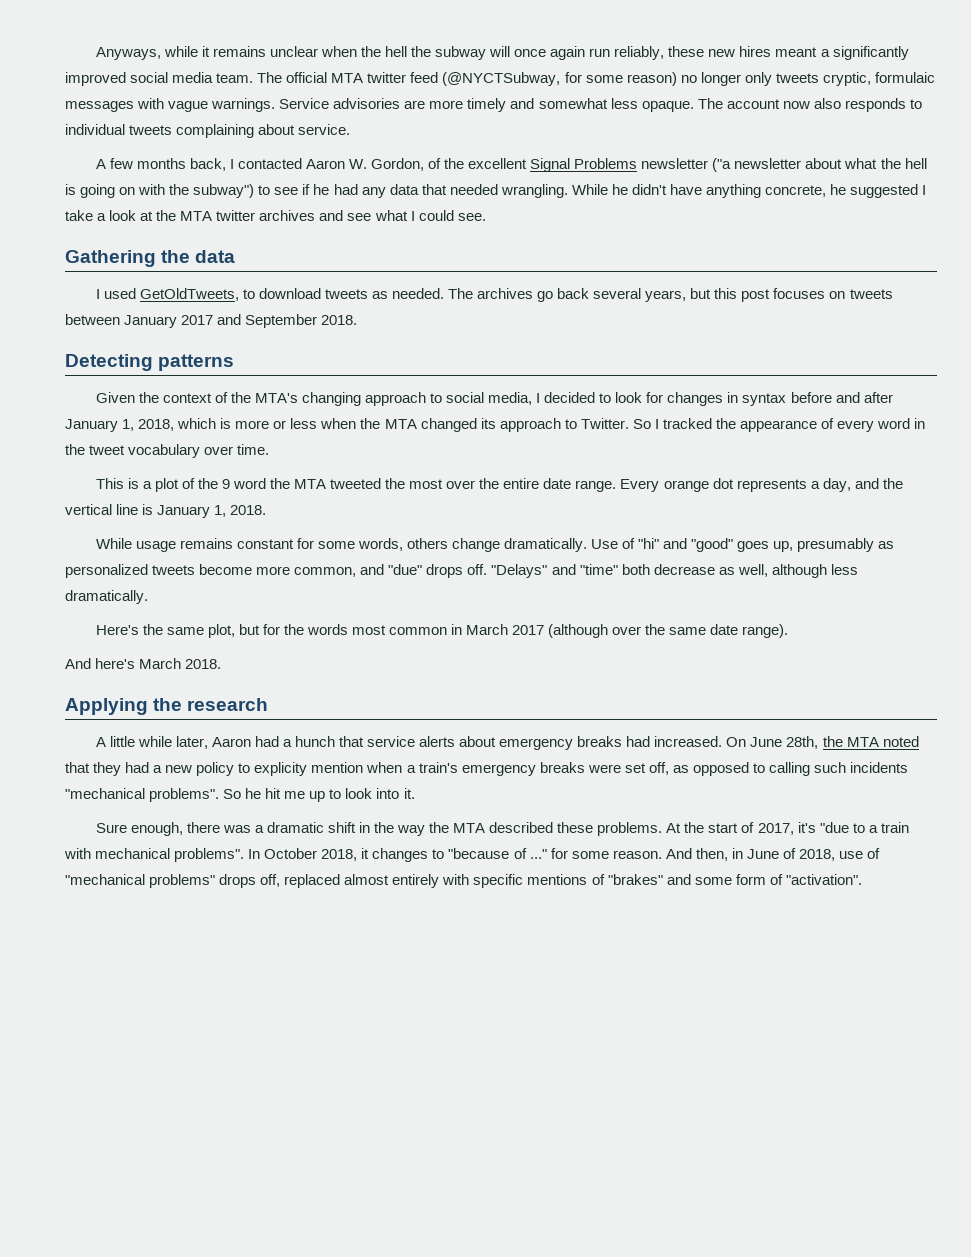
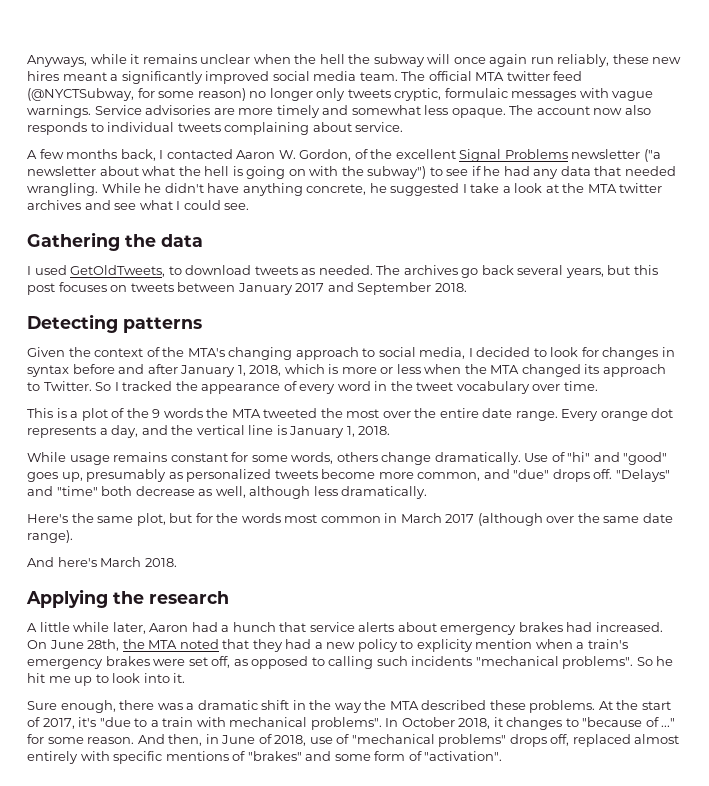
[232,478,266,489] word -> [163,408,203,418] words
[577,736,623,747] breaks -> [518,622,563,632] brakes
[539,762,585,773] breaks -> [105,656,150,666] brakes

